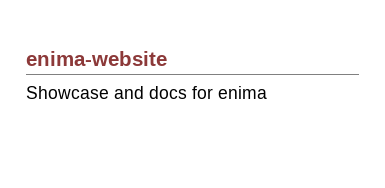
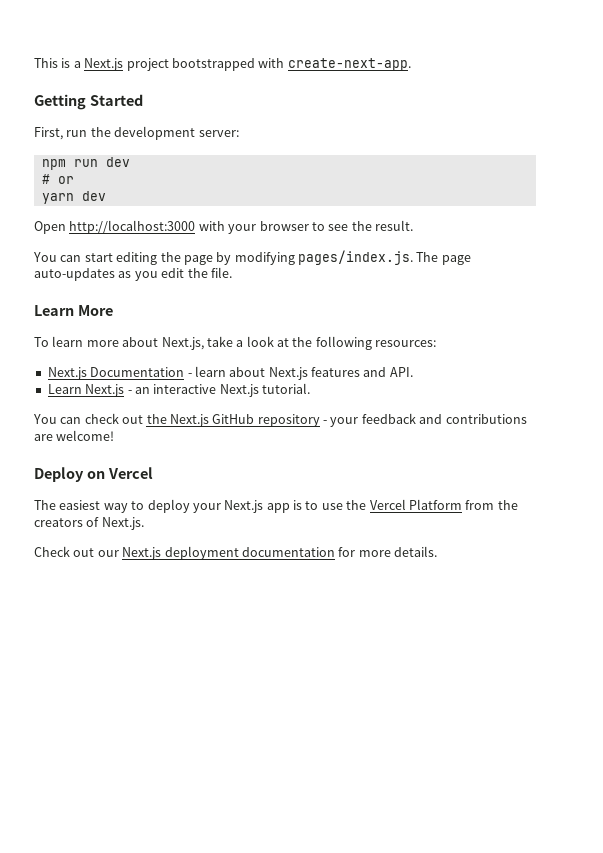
[26,51,167,66] [26,86,267,99] enima-website // Showcase and docs for enima -> [34,58,411,71] [34,94,143,110] [34,126,239,140] [41,157,130,170] [41,174,74,184] [41,191,106,204] [34,220,413,234] [33,250,471,265] [34,267,232,281] [34,305,113,316] [34,336,437,350] [47,366,413,380] [47,383,310,397] [33,413,527,427] [34,430,115,441] [34,467,153,482] [34,499,518,513] [34,517,144,530] [34,546,437,560] This is a Next.js project bootstrapped with create-next-app. // Getting Started // First, run the development server: // npm run dev // # or // yarn dev // Open http://localhost:3000 with your browser to see the result. // You can start editing the page by modifying pages/index.js. The page auto-updates as you edit the file. // Learn More // To learn more about Next.js, take a look at the following resources: // Next.js Documentation - learn about Next.js features and API. // Learn Next.js - an interactive Next.js tutorial. // You can check out the Next.js GitHub repository - your feedback and contributions are welcome! // Deploy on Vercel // The easiest way to deploy your Next.js app is to use the Vercel Platform from the creators of Next.js. // Check out our Next.js deployment documentation for more details.

